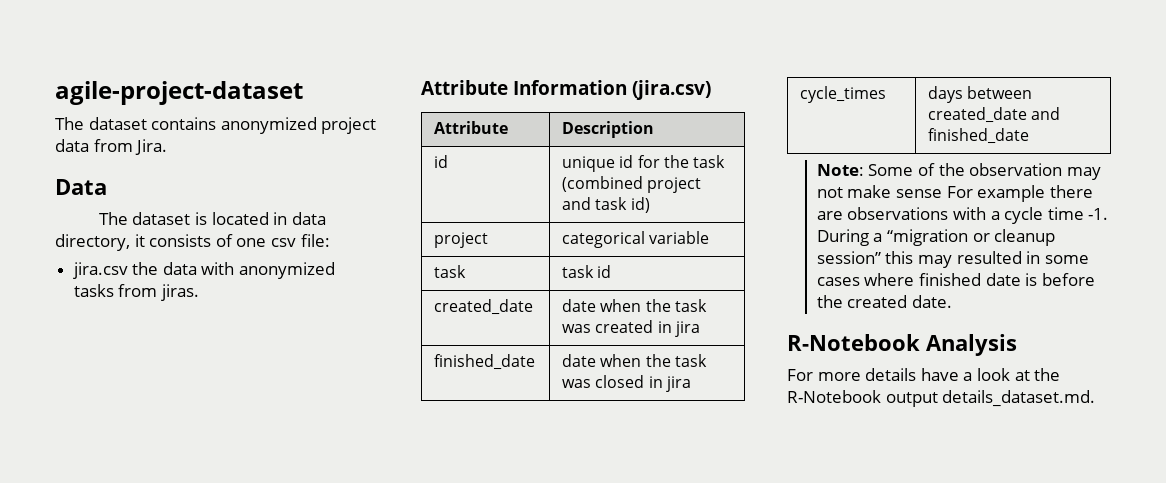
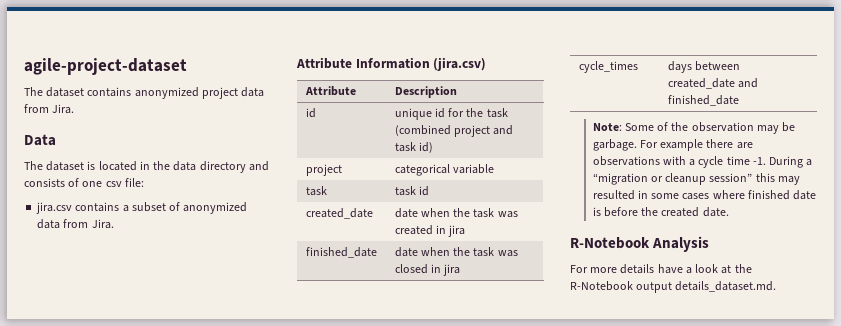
[291,212,326,225] [55,234,145,251] data directory, it -> [153,161,269,173] the data directory and
[132,262,336,279] [73,284,199,301] the data with anonymized tasks from jiras. -> [75,202,248,214] [37,219,114,229] contains a subset of anonymized data from Jira.
[816,185,943,198] not make sense -> [782,122,796,132] [592,139,637,151] be garbage.

